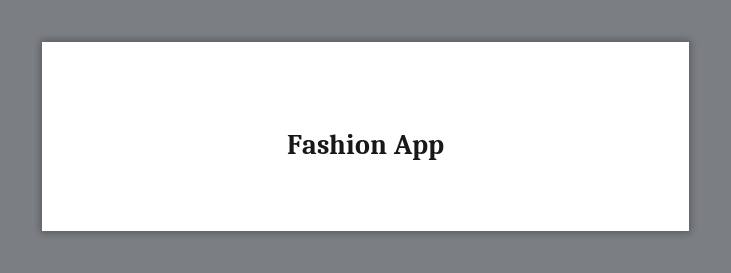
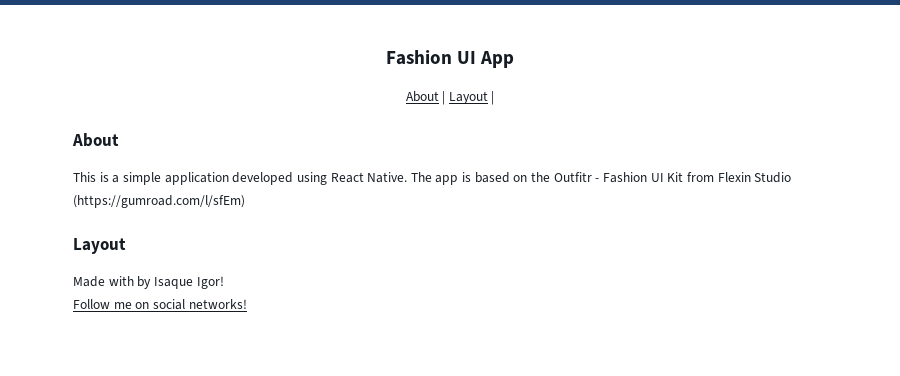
[286,134,387,154] Fashion -> [385,50,476,65] Fashion UI
(445, 147) none -> [405,91,495,105] [72,133,119,147] [73,172,792,185] [73,195,245,208] [73,238,126,254] [73,276,224,289] [73,299,247,310] // About | Layout | // About // This is a simple application developed using React Native. The app is based on the Outfitr - Fashion UI Kit from Flexin Studio (https://gumroad.com/l/sfEm) // Layout // Made with by Isaque Igor! // Follow me on social networks!

